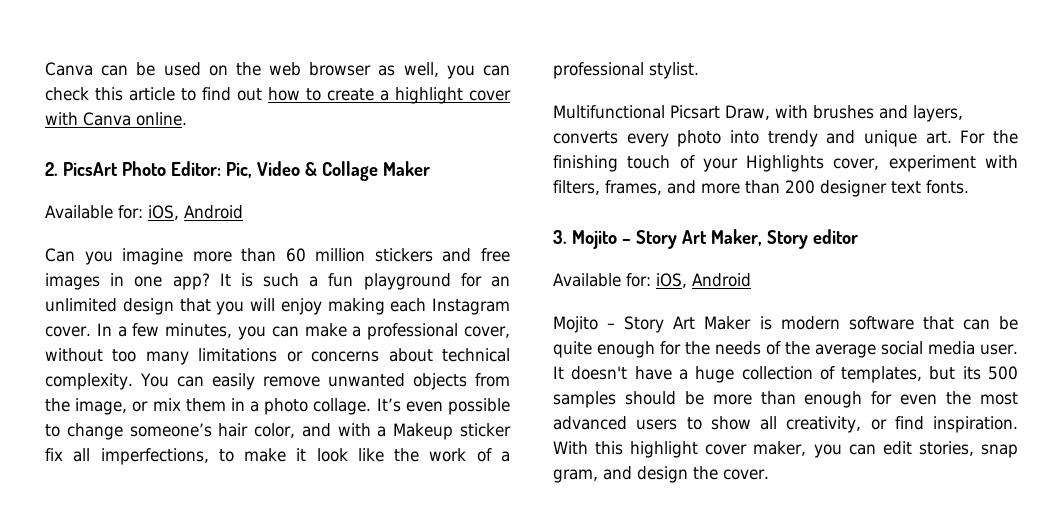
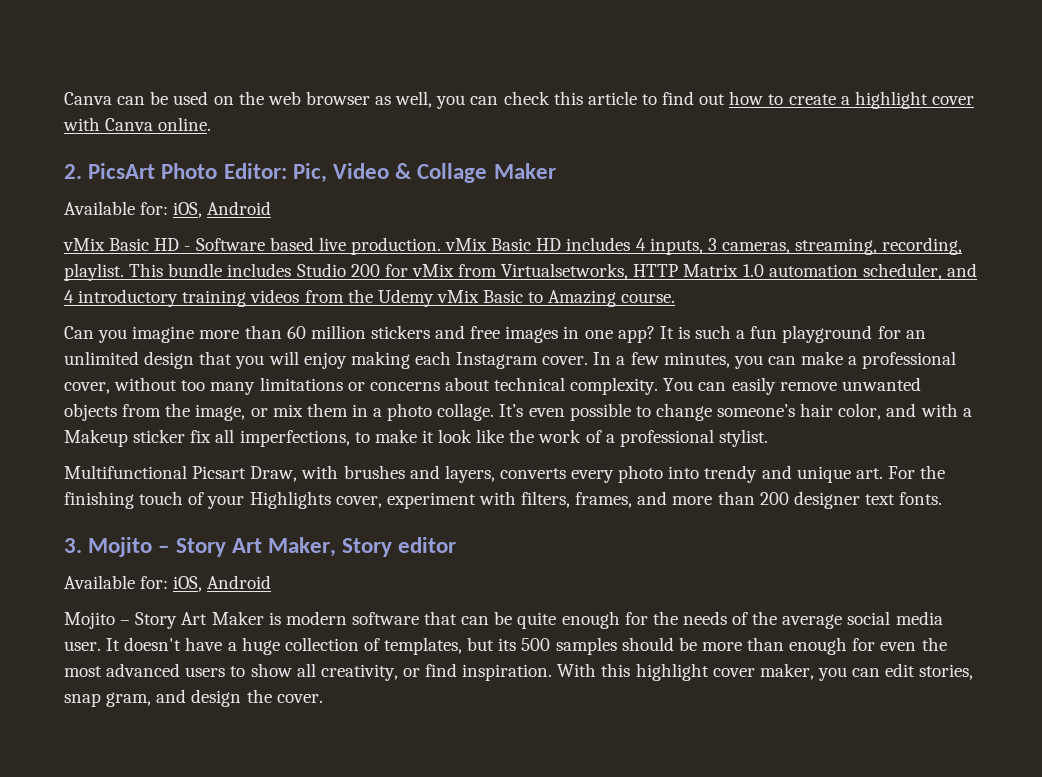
(243, 212) none -> [63,237,963,255] [64,263,977,281] [64,289,676,307] // vMix Basic HD - Software based live production. vMix Basic HD includes 4 inputs, 3 cameras, streaming, recording, playlist. This bundle includes Studio 200 for vMix from Virtualsetworks, HTTP Matrix 1.0 automation scheduler, and 4 introductory training videos from the Udemy vMix Basic to Amazing course.

